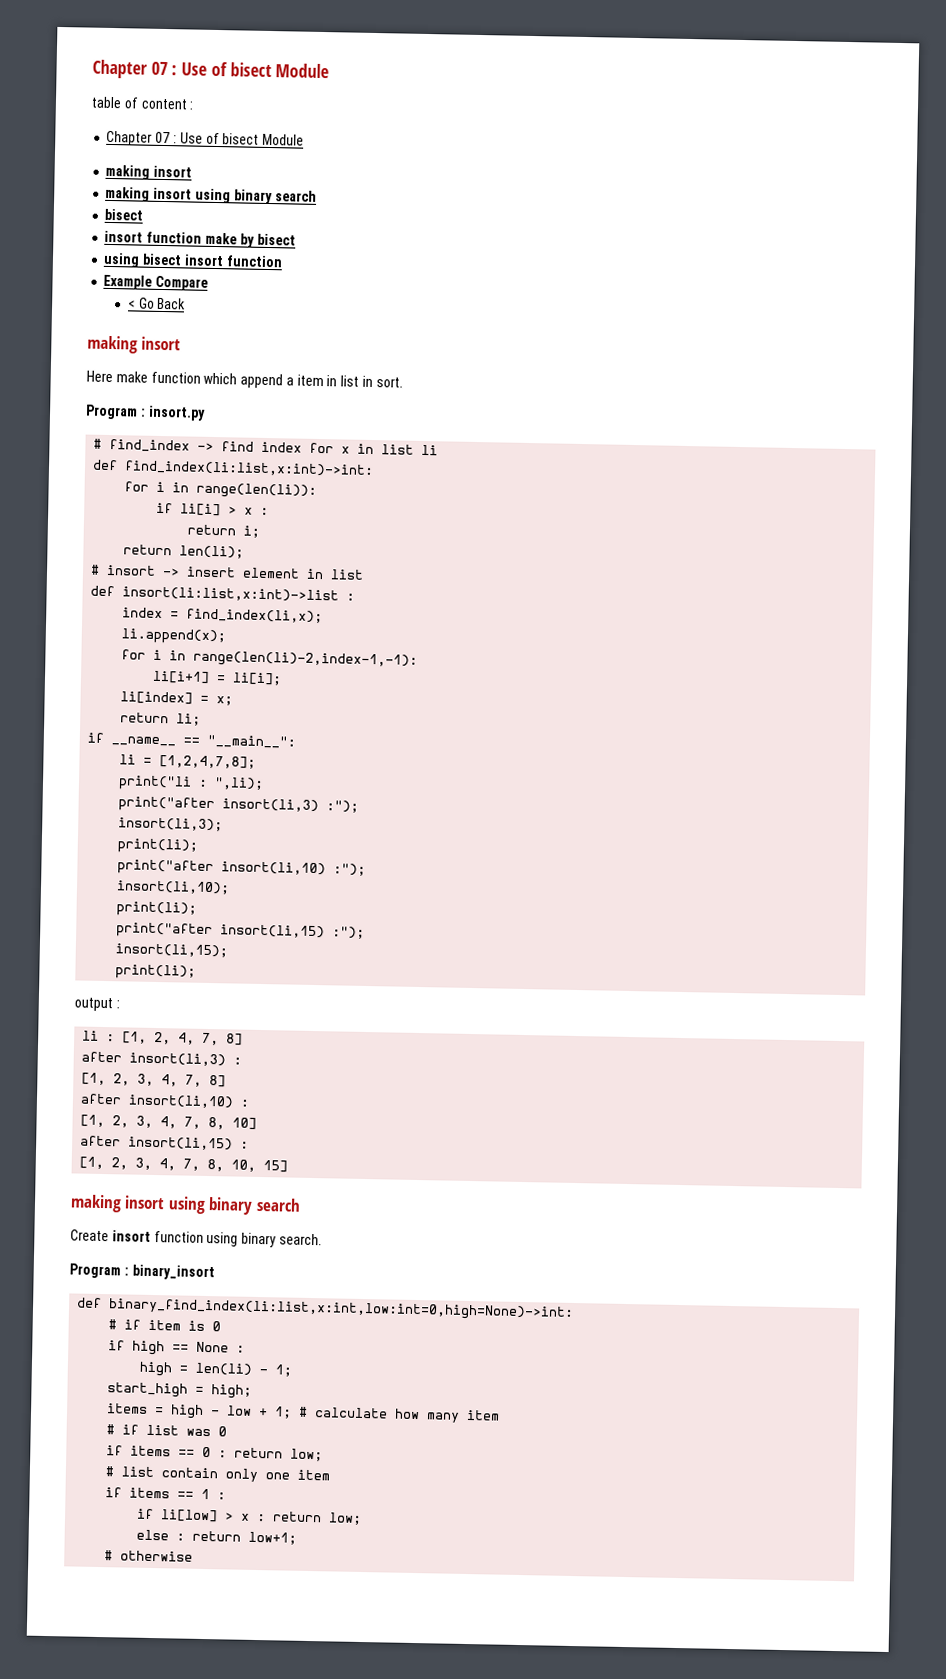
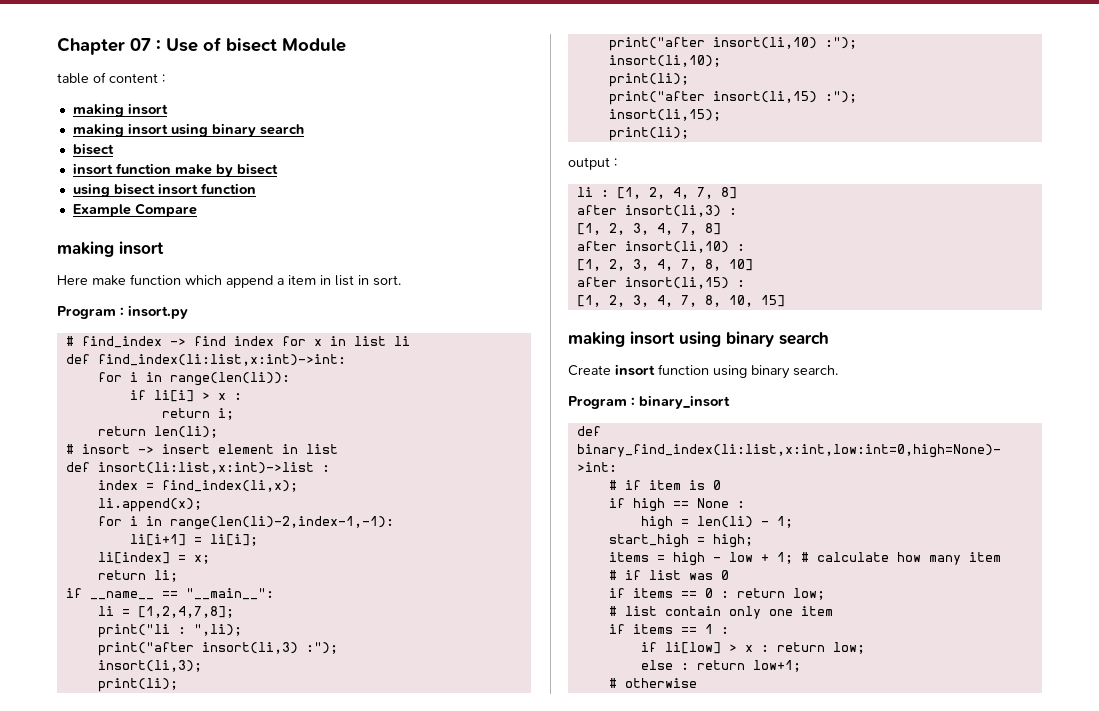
[106,130,305,146] // Chapter 07 : Use of bisect Module -> (165, 78) none
[127,297,187,310] // < Go Back -> (197, 210) none

